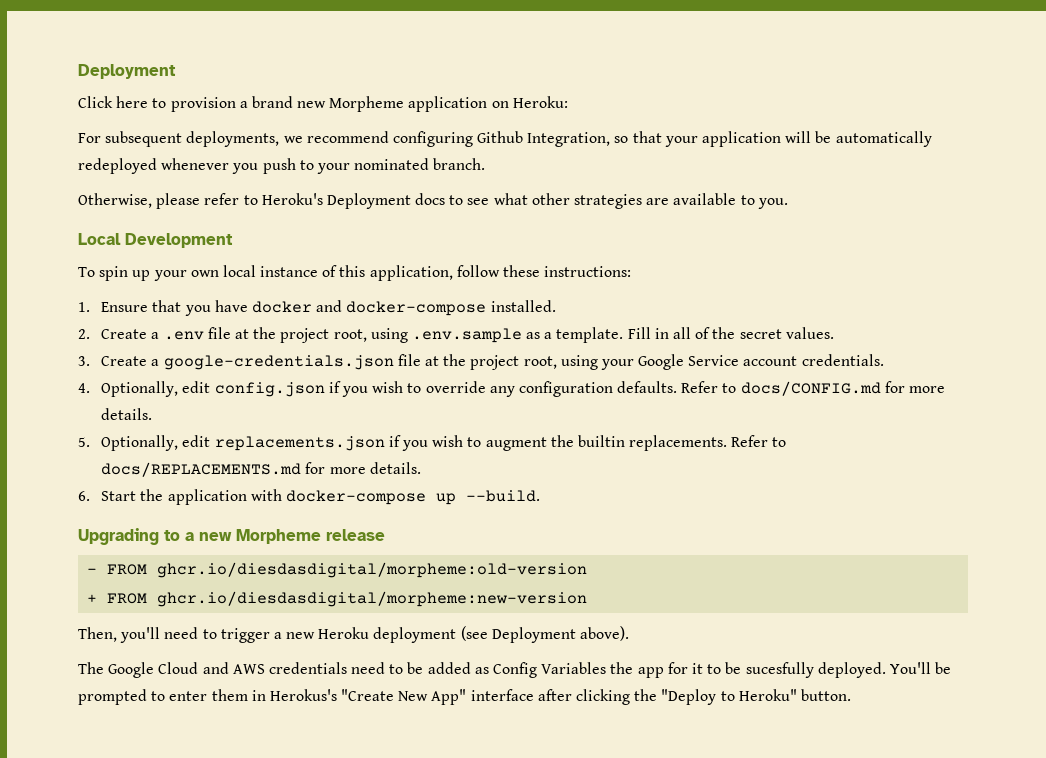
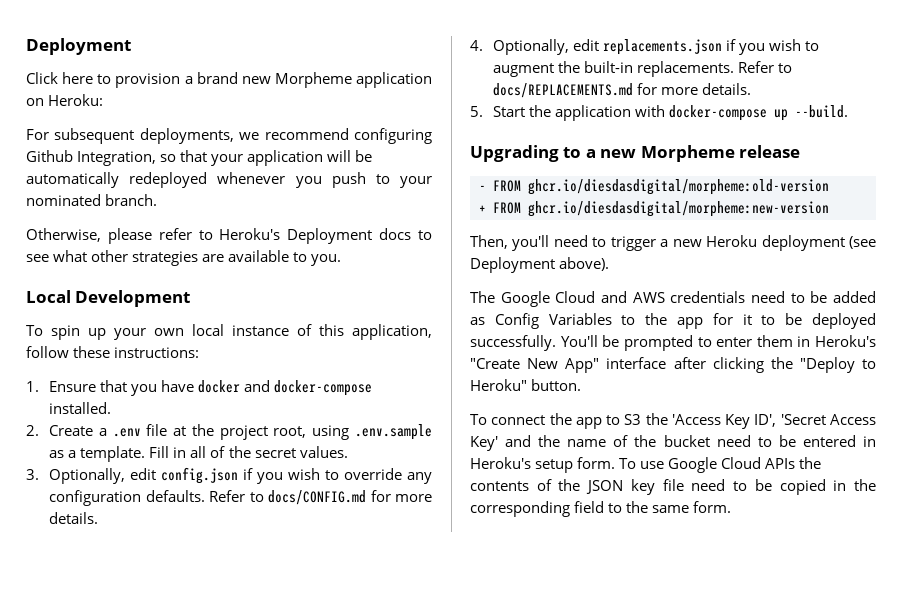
[101,354,884,370] [78,383,90,393] Create a google-credentials.json file at the project root, using your Google Service account credentials. // 4. -> (39, 474) none
[78,437,90,447] 5. -> [470,40,483,51] 4.
[577,435,625,447] builtin -> [584,61,634,73] built-in
[78,491,90,501] 6. -> [470,106,483,117] 5.
(607, 668) none -> [621,315,636,325] to
[745,662,886,678] sucesfully deployed. -> [812,313,877,329] [470,335,556,351] deployed successfully.
[269,689,337,701] Herokus's -> [815,335,876,347] Heroku's
(851, 695) none -> [470,413,876,429] [470,435,876,451] [470,457,822,473] [470,479,876,495] [470,501,732,517] // To connect the app to S3 the 'Access Key ID', 'Secret Access Key' and the name of the bucket need to be entered in Heroku's setup form. To use Google Cloud APIs the contents of the JSON key file need to be copied in the corresponding field to the same form.

